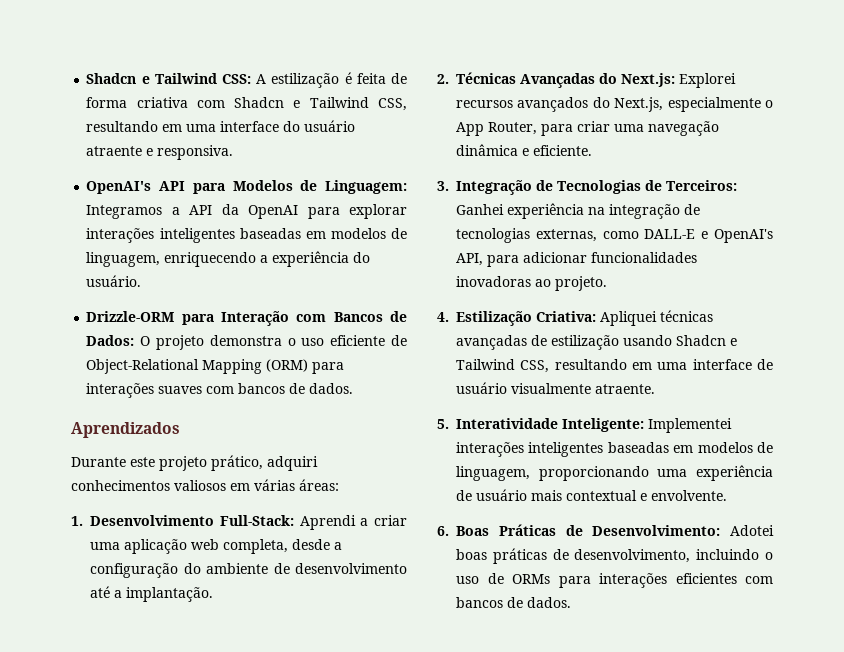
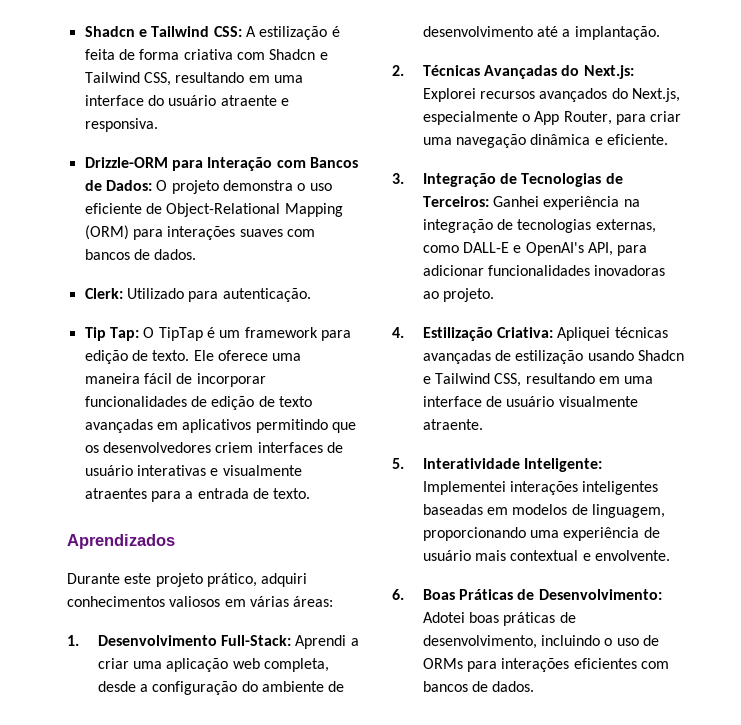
[86,180,407,194] [86,204,408,219] [86,228,407,243] [86,251,371,267] [86,275,142,287] // OpenAI's API para Modelos de Linguagem: Integramos a API da OpenAI para explorar interações inteligentes baseadas em modelos de linguagem, enriquecendo a experiência do usuário. -> (158, 125) none
(354, 388) none -> [84,288,311,302] [84,327,351,341] [84,350,302,364] [84,373,266,387] [84,396,312,410] [84,419,356,433] [84,442,343,453] [84,465,302,476] [84,488,311,502] // Clerk: Utilizado para autenticação. // Tip Tap: O TipTap é um framework para edição de texto. Ele oferece uma maneira fácil de incorporar funcionalidades de edição de texto avançadas em aplicativos permitindo que os desenvolvedores criem interfaces de usuário interativas e visualmente atraentes para a entrada de texto.

